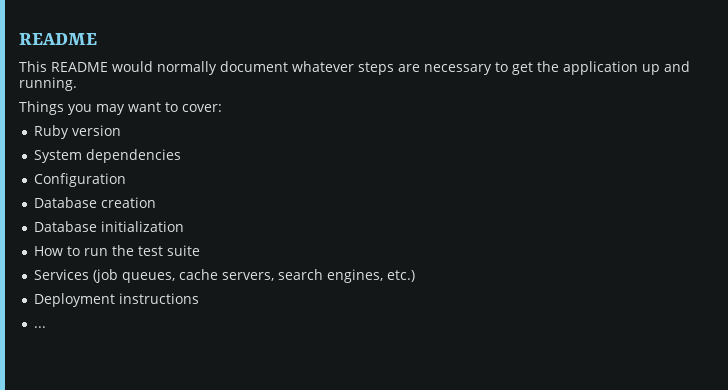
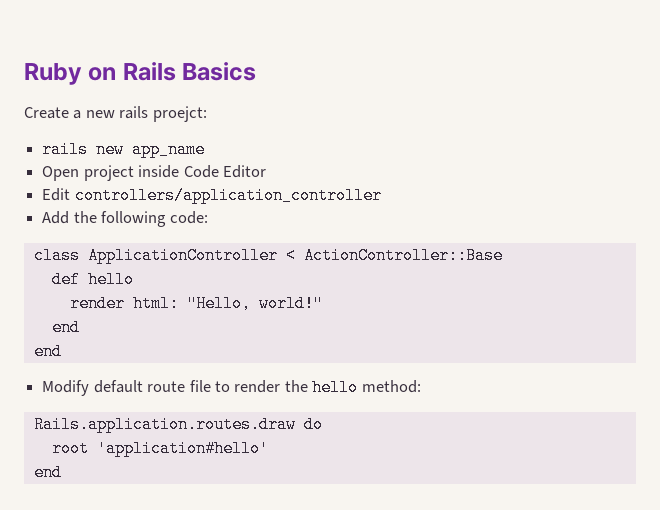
[19,33,97,45] [19,61,690,75] [19,77,77,91] [19,101,222,115] [33,125,121,139] [33,149,181,163] [33,173,126,187] [33,197,156,208] [33,221,184,232] [33,245,200,256] [33,269,415,283] [33,293,199,307] [33,326,46,328] README // This README would normally document whatever steps are necessary to get the application up and running. // Things you may want to cover: // Ruby version // System dependencies // Configuration // Database creation // Database initialization // How to run the test suite // Services (job queues, cache servers, search engines, etc.) // Deployment instructions // ... -> [24,62,257,85] [24,106,207,122] [42,141,206,158] [42,165,266,181] [42,187,382,204] [42,211,208,227] [33,247,503,264] [51,271,134,288] [69,295,323,312] [51,319,80,336] [33,343,62,360] [42,379,421,396] [33,416,323,433] [51,440,269,457] [33,464,62,481] Ruby on Rails Basics // Create a new rails proejct: // rails new app_name // Open project inside Code Editor // Edit controllers/application_controller // Add the following code: // class ApplicationController < ActionController::Base // def hello // render html: "Hello, world!" // end // end // Modify default route file to render the hello method: // Rails.application.routes.draw do // root 'application#hello' // end

